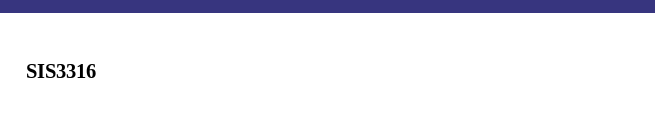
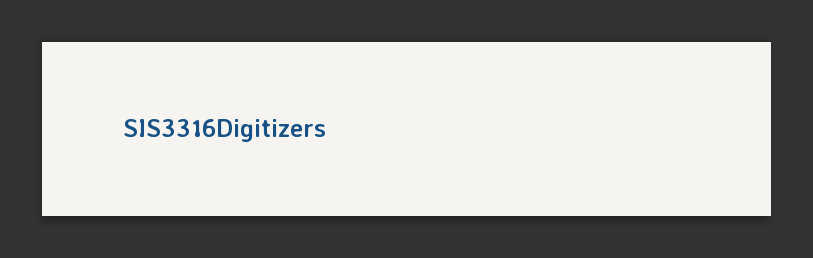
[26,64,96,78] SIS3316 -> [123,119,326,142] SIS3316Digitizers

